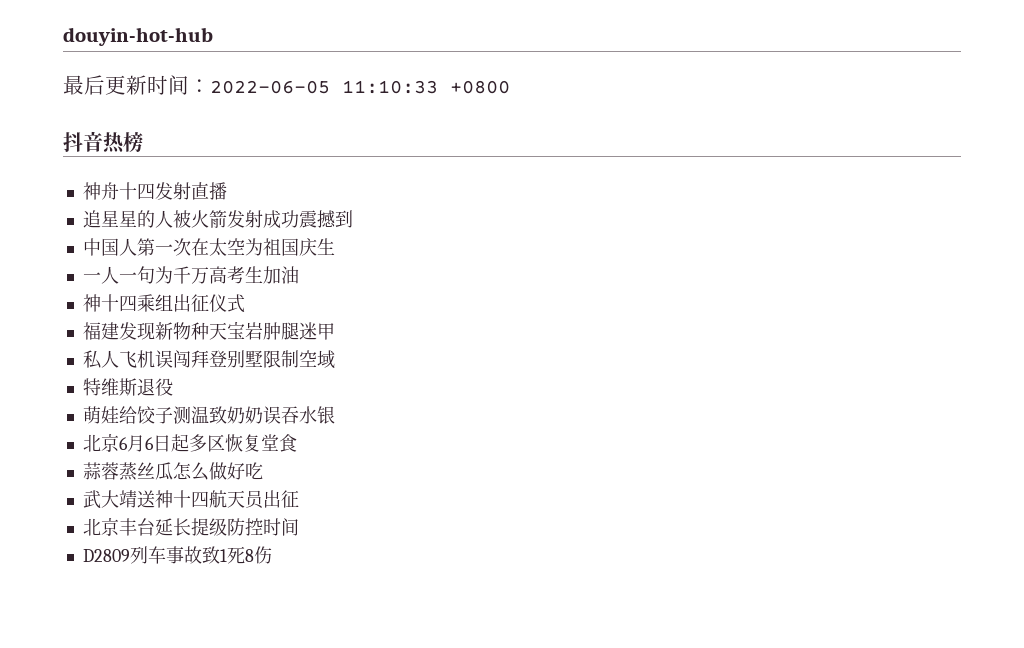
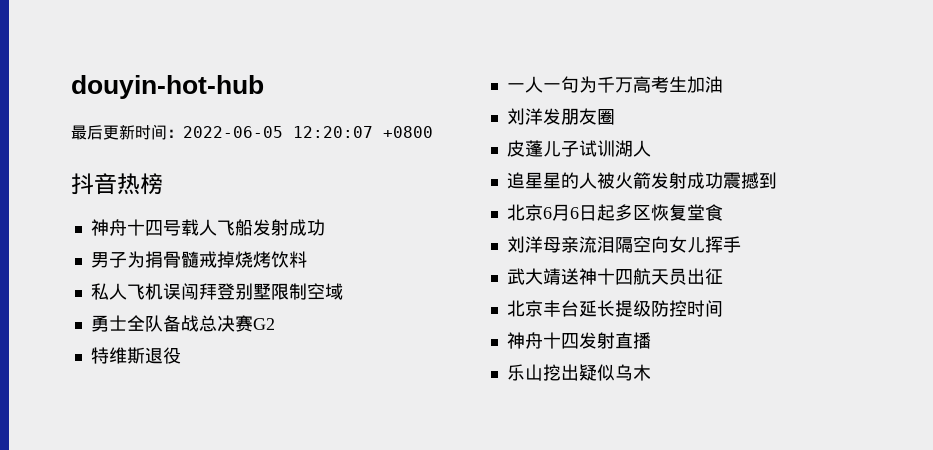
[342,80,438,94] 11:10:33 -> [293,126,373,138] 12:20:07
[154,182,227,200] 发射直播 -> [162,219,325,236] [90,251,307,268] [90,283,343,300] [90,315,275,332] [90,347,181,364] [506,76,723,93] [506,108,615,125] [506,140,651,157] 号载人飞船发射成功 // 男子为捐骨髓戒掉烧烤饮料 // 私人飞机误闯拜登别墅限制空域 // 勇士全队备战总决赛G2 // 特维斯退役 // 一人一句为千万高考生加油 // 刘洋发朋友圈 // 皮蓬儿子试训湖人
[82,238,335,256] [82,266,299,284] [82,294,245,313] [82,321,335,340] [82,350,335,369] [82,378,173,396] [82,406,335,424] // 中国人第一次在太空为祖国庆生 // 一人一句为千万高考生加油 // 神十四乘组出征仪式 // 福建发现新物种天宝岩肿腿迷甲 // 私人飞机误闯拜登别墅限制空域 // 特维斯退役 // 萌娃给饺子测温致奶奶误吞水银 -> (777, 180) none
[82,462,263,481] 蒜蓉蒸丝瓜怎么做好吃 -> [506,236,741,253] 刘洋母亲流泪隔空向女儿挥手
[82,546,272,564] D2809列车事故致1死8伤 -> [506,332,651,349] [506,364,651,381] 神舟十四发射直播 // 乐山挖出疑似乌木

